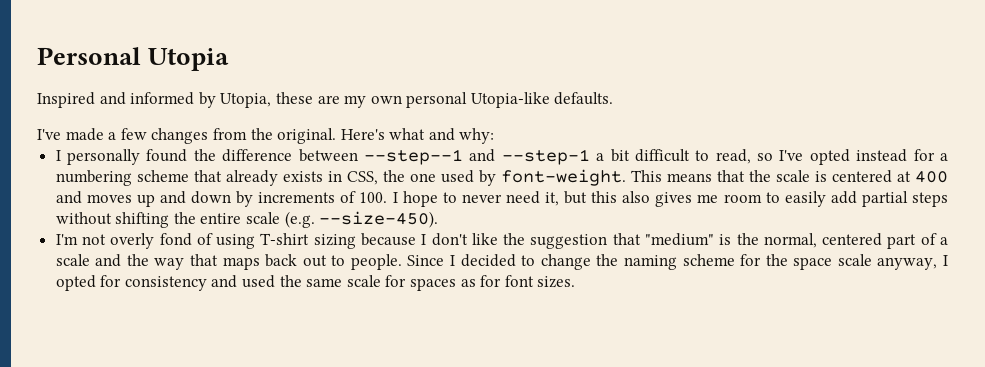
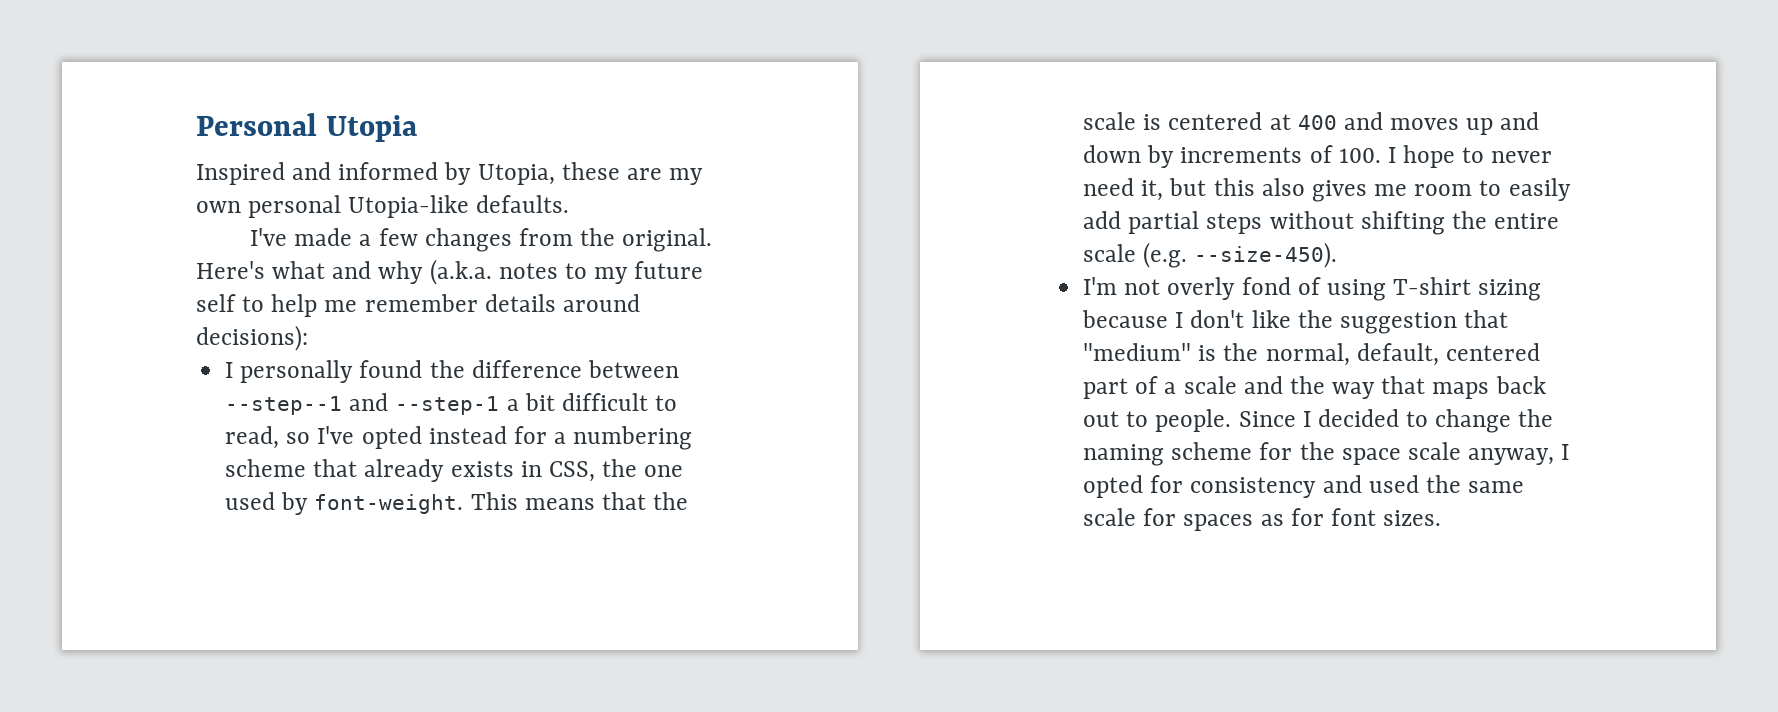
[459,128,495,144] why: -> [378,259,704,285] [196,294,640,317] [196,325,308,351] why (a.k.a. notes to my future self to help me remember details around decisions):
(817, 240) none -> [1356,343,1439,366] default,

